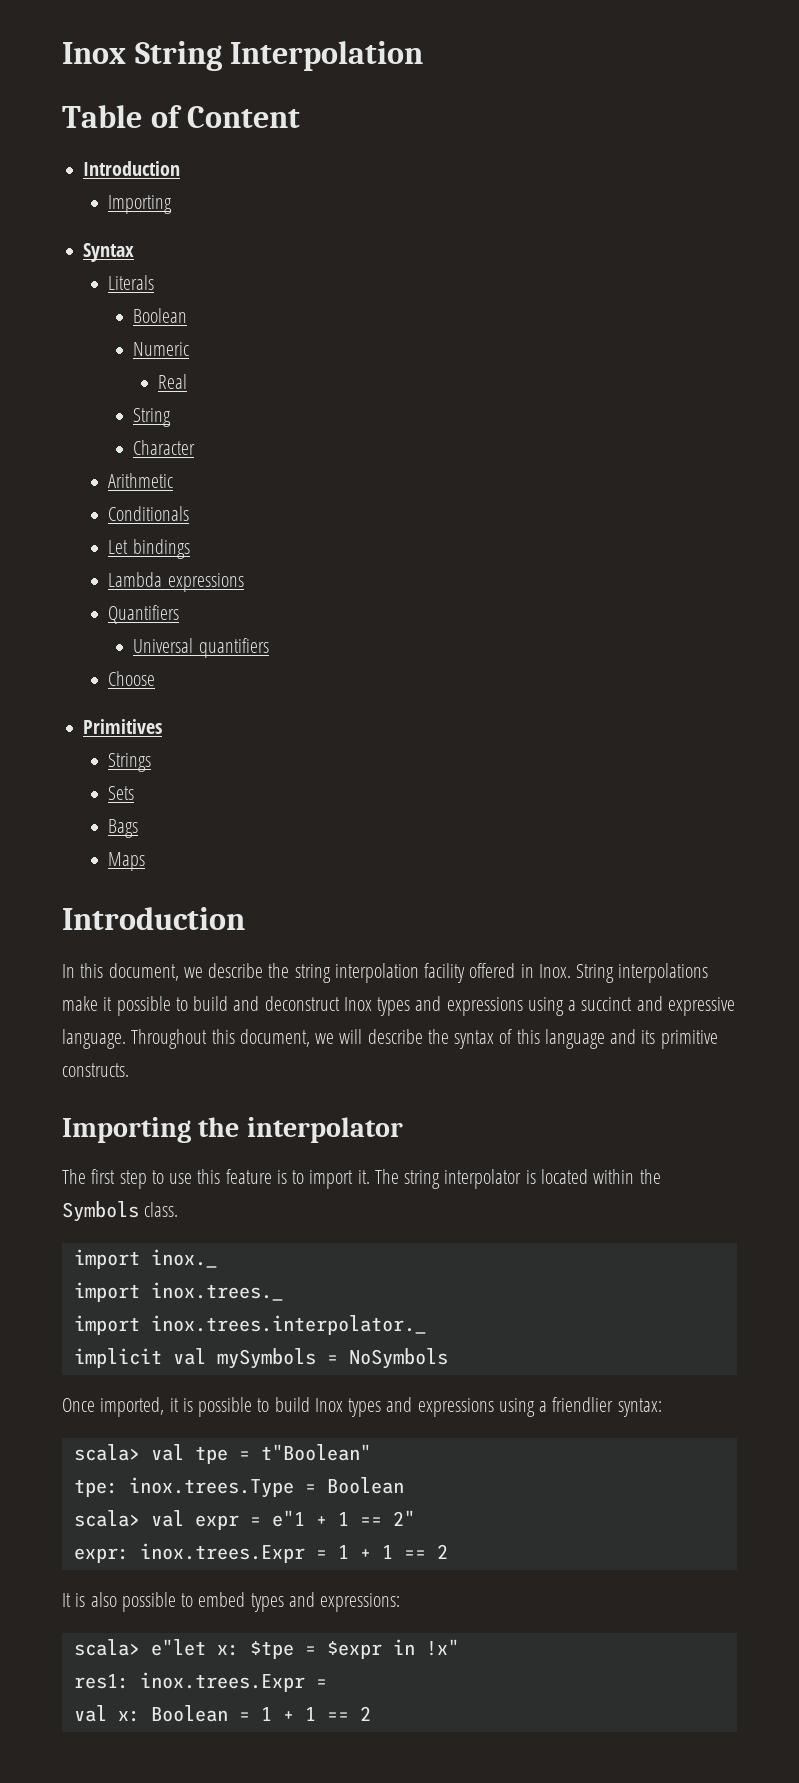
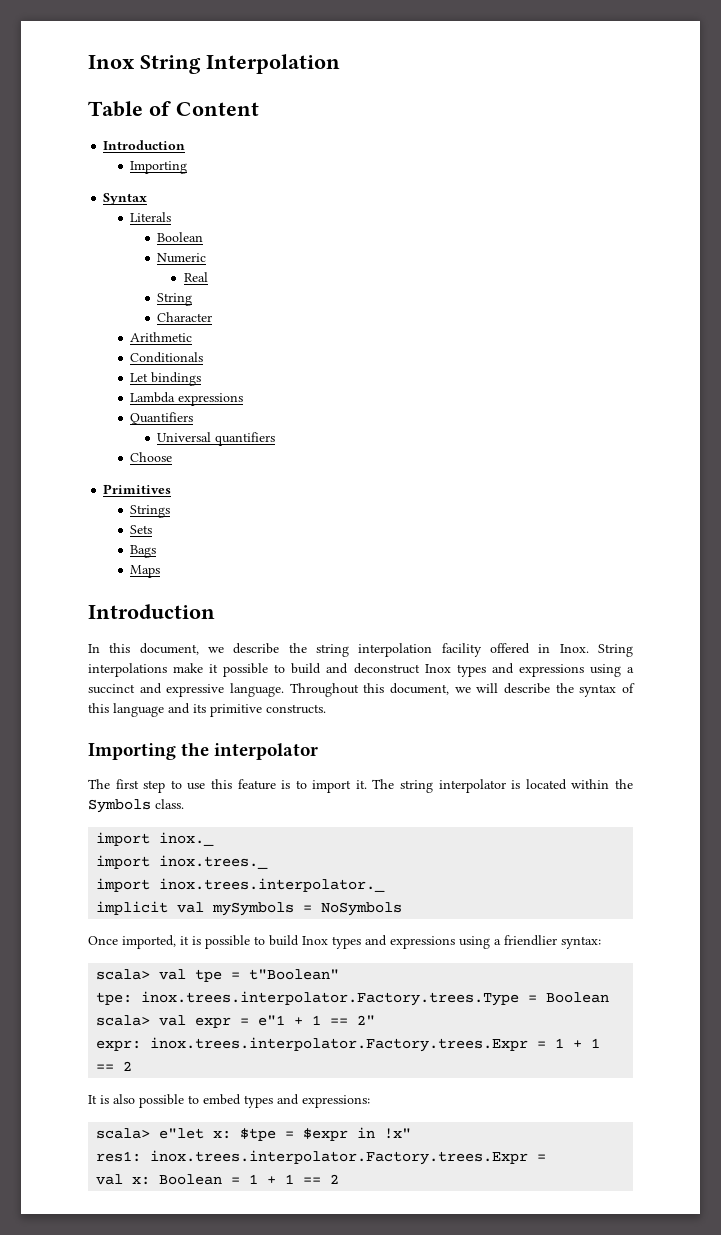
[128,1477,294,1498] inox.trees.Type -> [141,991,520,1006] inox.trees.interpolator.Factory.trees.Type
[139,1543,305,1563] inox.trees.Expr -> [150,1037,529,1052] inox.trees.interpolator.Factory.trees.Expr
[139,1672,305,1692] inox.trees.Expr -> [150,1150,529,1165] inox.trees.interpolator.Factory.trees.Expr

